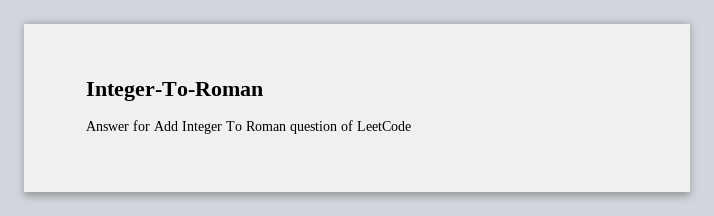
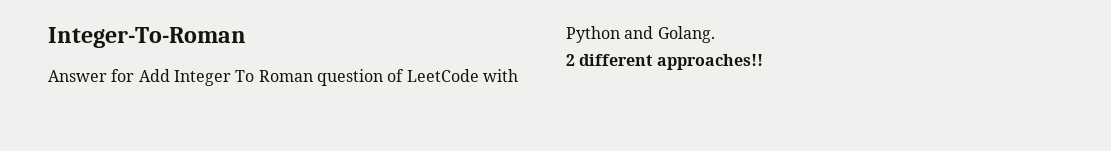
(411, 126) none -> [482,69,518,82] [566,26,715,43] [566,54,763,70] with Python and Golang. // 2 different approaches!!

